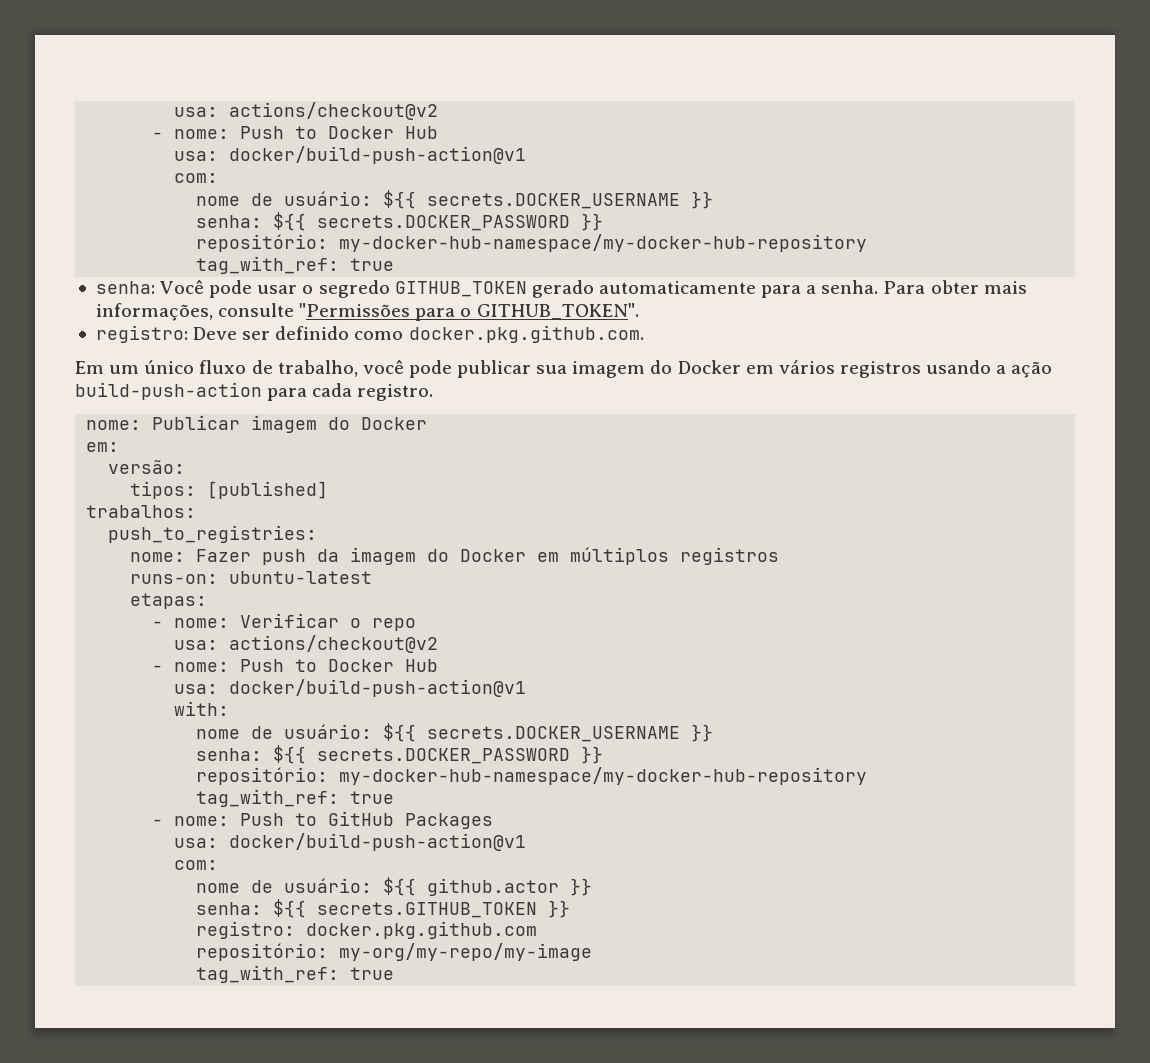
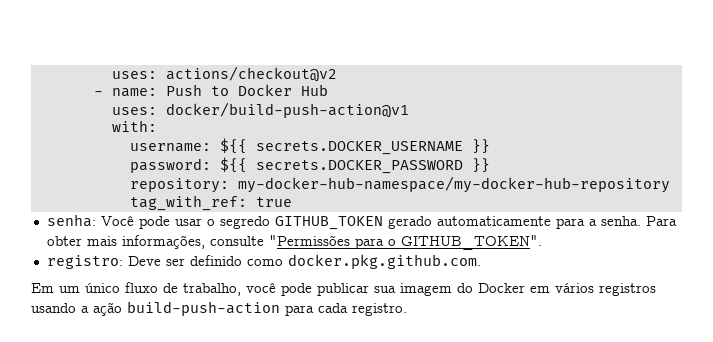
[174,102,439,120] [152,126,439,139] [174,146,527,164] [174,173,219,183] [196,190,714,209] [196,212,604,231] [196,234,329,252] usa: actions/checkout@v2 // - nome: Push to Docker Hub // usa: docker/build-push-action@v1 // com: // nome de usuário: ${{ secrets.DOCKER_USERNAME }} // senha: ${{ secrets.DOCKER_PASSWORD }} // repositório: -> [111,66,337,82] [93,84,328,97] [111,102,409,118] [111,120,157,132] [129,138,490,155] [129,157,490,174] [129,178,229,193] uses: actions/checkout@v2 // - name: Push to Docker Hub // uses: docker/build-push-action@v1 // with: // username: ${{ secrets.DOCKER_USERNAME }} // password: ${{ secrets.DOCKER_PASSWORD }} // repository:
[86,415,428,433] [86,442,120,452] [108,460,186,474] [130,481,329,499] [86,505,197,518] [108,525,318,543] [130,547,780,565] [130,571,373,584] [130,593,208,609] [152,613,417,631] [174,635,439,653] [152,659,439,672] [174,679,527,697] [174,701,230,716] [196,723,714,742] [196,745,604,764] [196,767,868,785] [196,789,395,807] [152,811,494,829] [174,833,527,851] [174,860,219,870] [196,877,593,896] [196,899,571,918] [196,921,538,939] [196,943,593,961] [196,965,395,983] // nome: Publicar imagem do Docker // em: // versão: // tipos: [published] // trabalhos: // push_to_registries: // nome: Fazer push da imagem do Docker em múltiplos registros // runs-on: ubuntu-latest // etapas: // - nome: Verificar o repo // usa: actions/checkout@v2 // - nome: Push to Docker Hub // usa: docker/build-push-action@v1 // with: // nome de usuário: ${{ secrets.DOCKER_USERNAME }} // senha: ${{ secrets.DOCKER_PASSWORD }} // repositório: my-docker-hub-namespace/my-docker-hub-repository // tag_with_ref: true // - nome: Push to GitHub Packages // usa: docker/build-push-action@v1 // com: // nome de usuário: ${{ github.actor }} // senha: ${{ secrets.GITHUB_TOKEN }} // registro: docker.pkg.github.com // repositório: my-org/my-repo/my-image // tag_with_ref: true -> (407, 309) none

